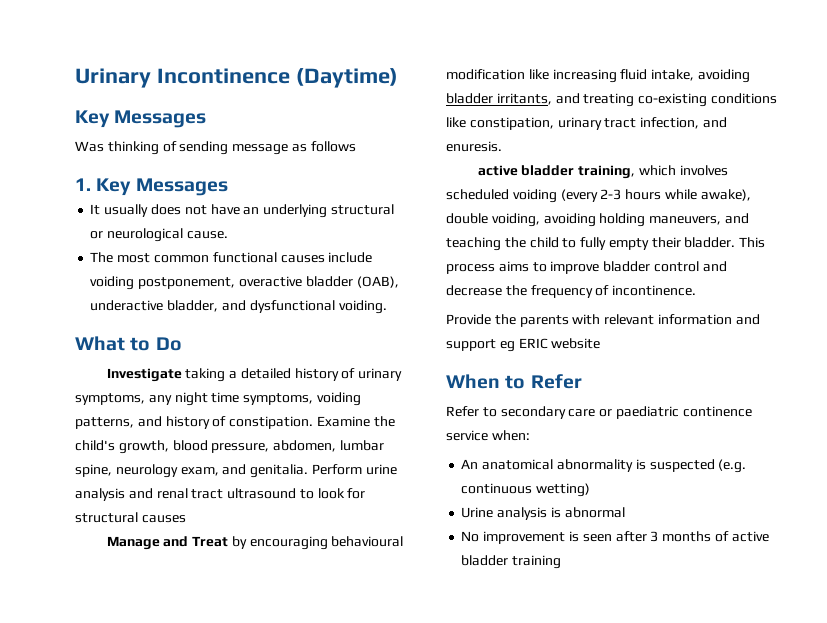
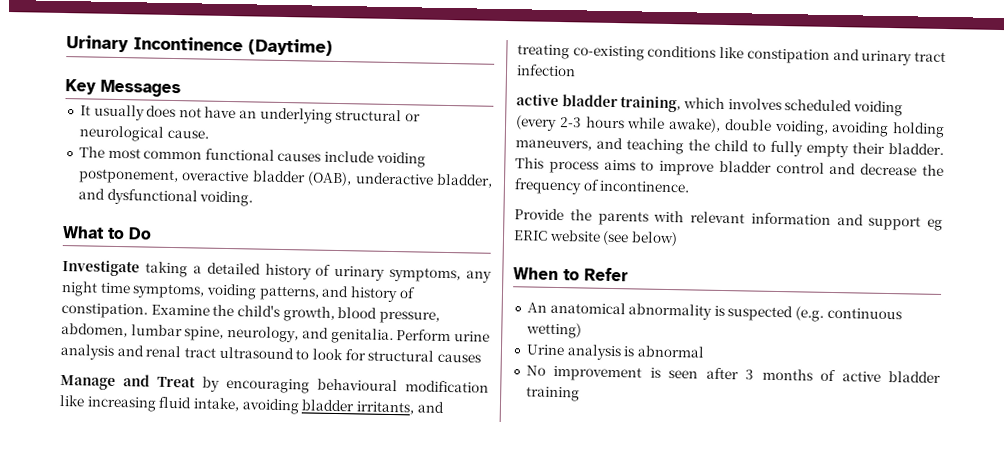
[75,141,356,155] [75,178,228,196] // Was thinking of sending message as follows // 1. Key Messages -> (181, 88) none
[115,464,219,478] neurology exam, -> [227,326,300,343] neurology,
[469,117,727,130] [446,141,502,152] constipation, urinary tract infection, and enuresis. -> [746,48,946,66] [516,64,576,77] constipation and urinary tract infection
(601, 343) none -> [602,230,678,247] (see below)
[446,406,752,419] [446,430,530,441] // Refer to secondary care or paediatric continence service when: -> (629, 274) none

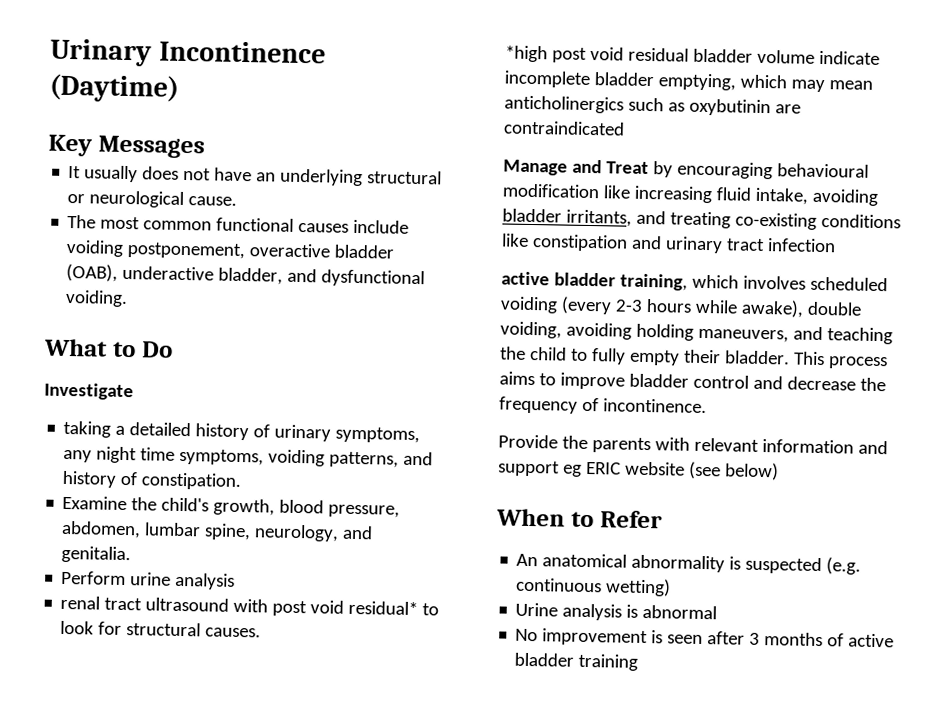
(140, 268) none -> (134, 391) //
(148, 311) none -> (243, 481) //
(394, 336) none -> (132, 554) //
[116,345,144,357] and -> (236, 581) //
[295,348,481,363] to look for structural causes -> [233,598,440,617] [60,620,262,638] [505,45,880,65] [504,70,873,93] [504,95,801,117] [503,120,625,136] with post void residual* to look for structural causes. // *high post void residual bladder volume indicate incomplete bladder emptying, which may mean anticholinergics such as oxybutinin are contraindicated

